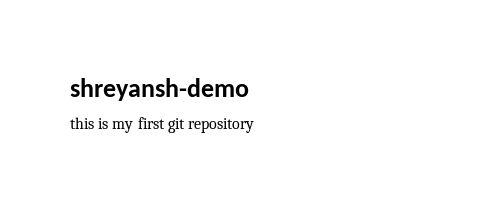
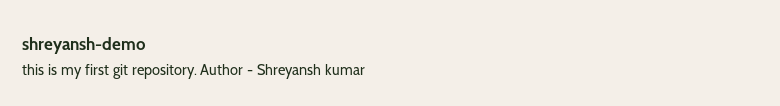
[187,118,254,133] repository -> [131,64,366,79] repository. Author - Shreyansh kumar

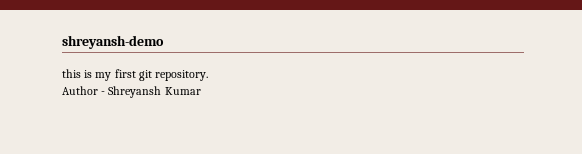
(197, 71) none -> (209, 75) //
[325,64,366,75] kumar -> [164,87,201,95] Kumar

